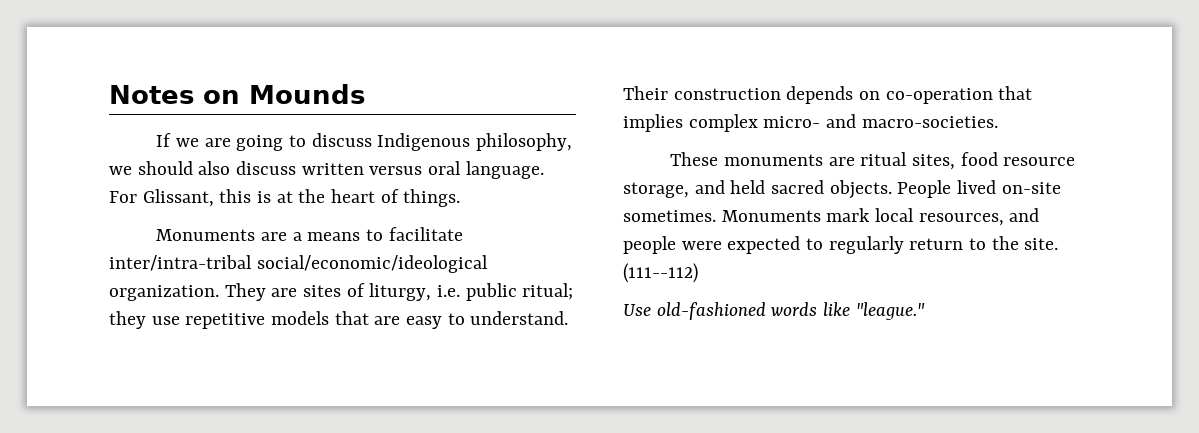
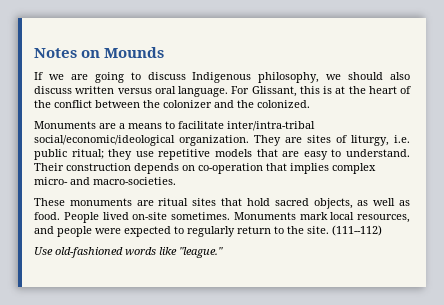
[403,189,461,207] things. -> [34,100,310,108] the conflict between the colonizer and the colonized.
[911,152,1076,170] [623,180,892,199] sites, food resource storage, and held sacred objects. -> [192,198,410,209] [34,212,60,220] sites that hold sacred objects, as well as food.

